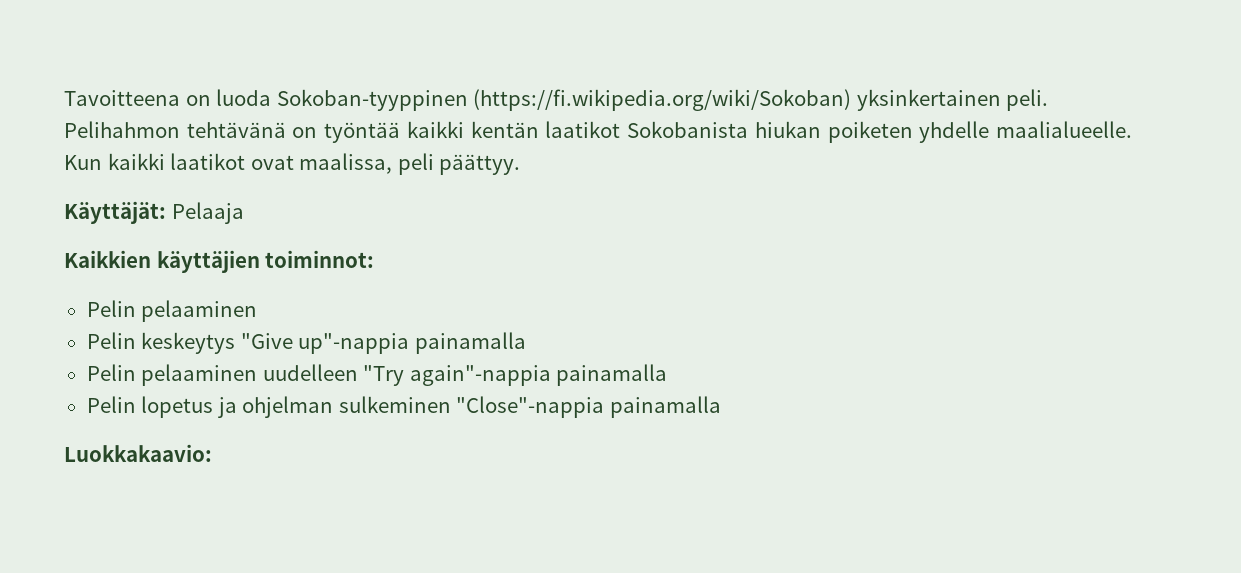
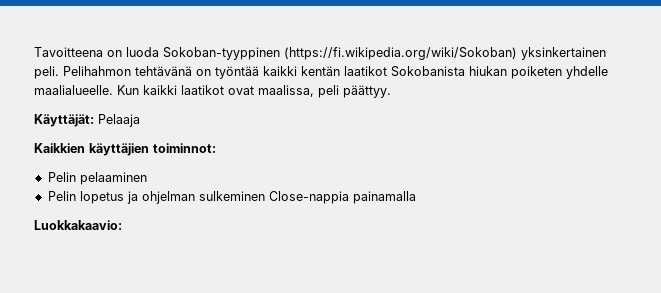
[86,332,526,354] [86,364,668,386] // Pelin keskeytys "Give up"-nappia painamalla // Pelin pelaaminen uudelleen "Try again"-nappia painamalla -> (147, 178) none
[456,396,605,418] "Close"-nappia -> [268,191,349,204] Close-nappia

